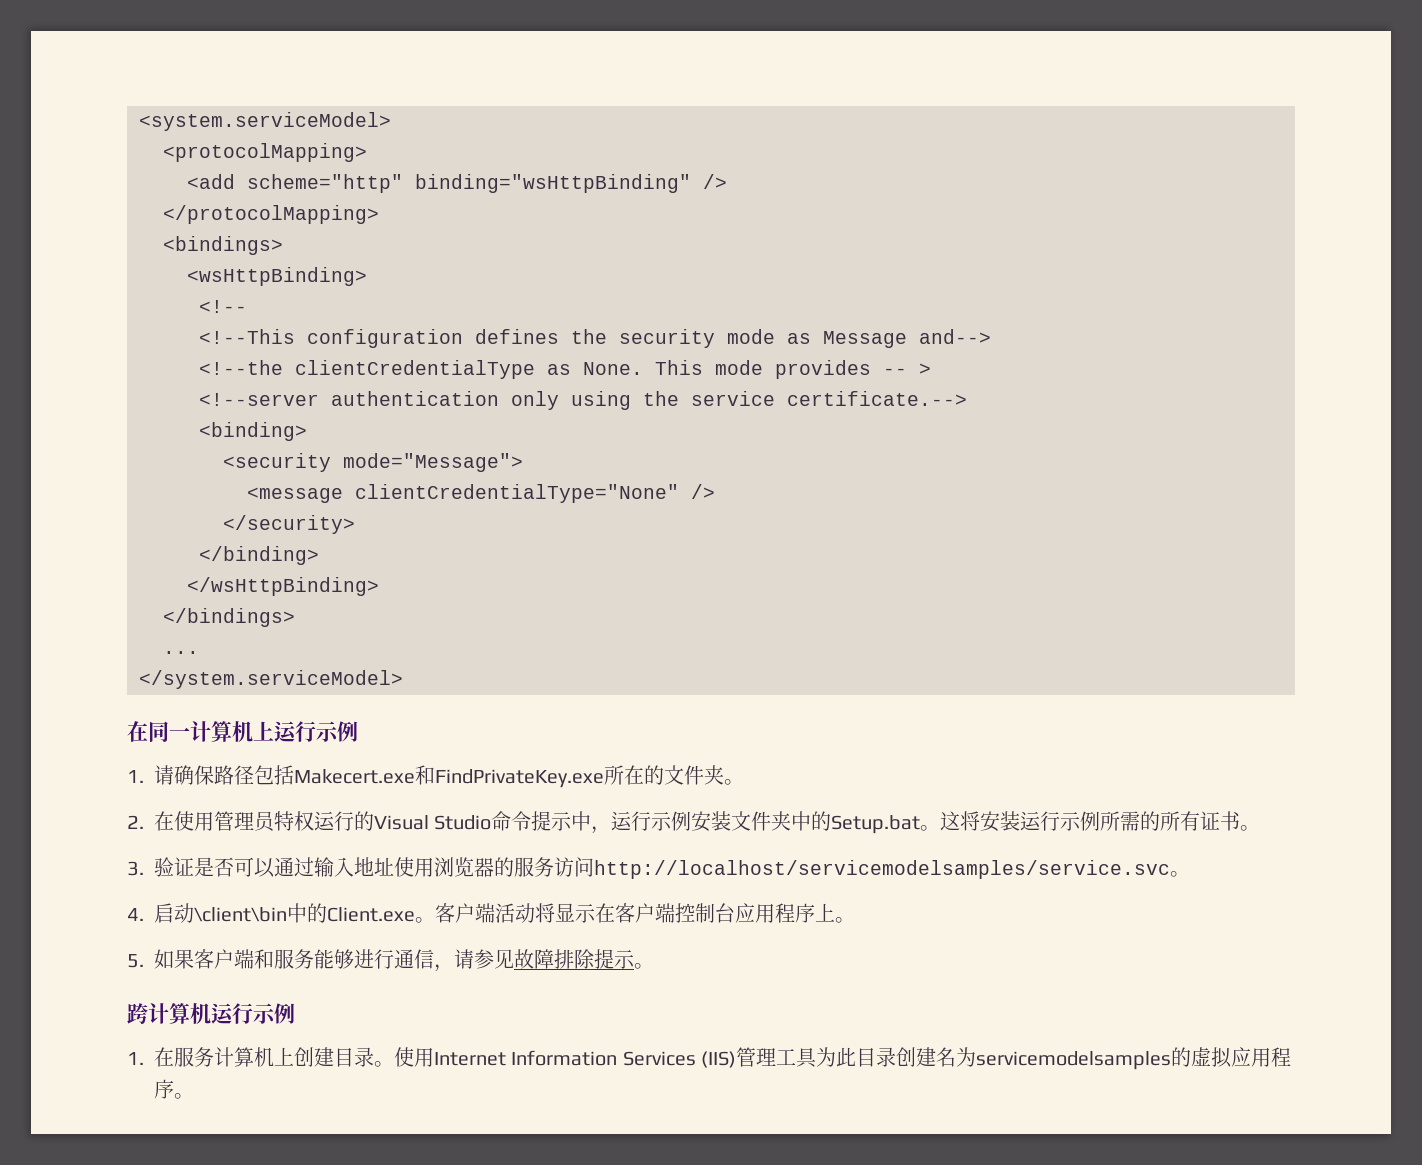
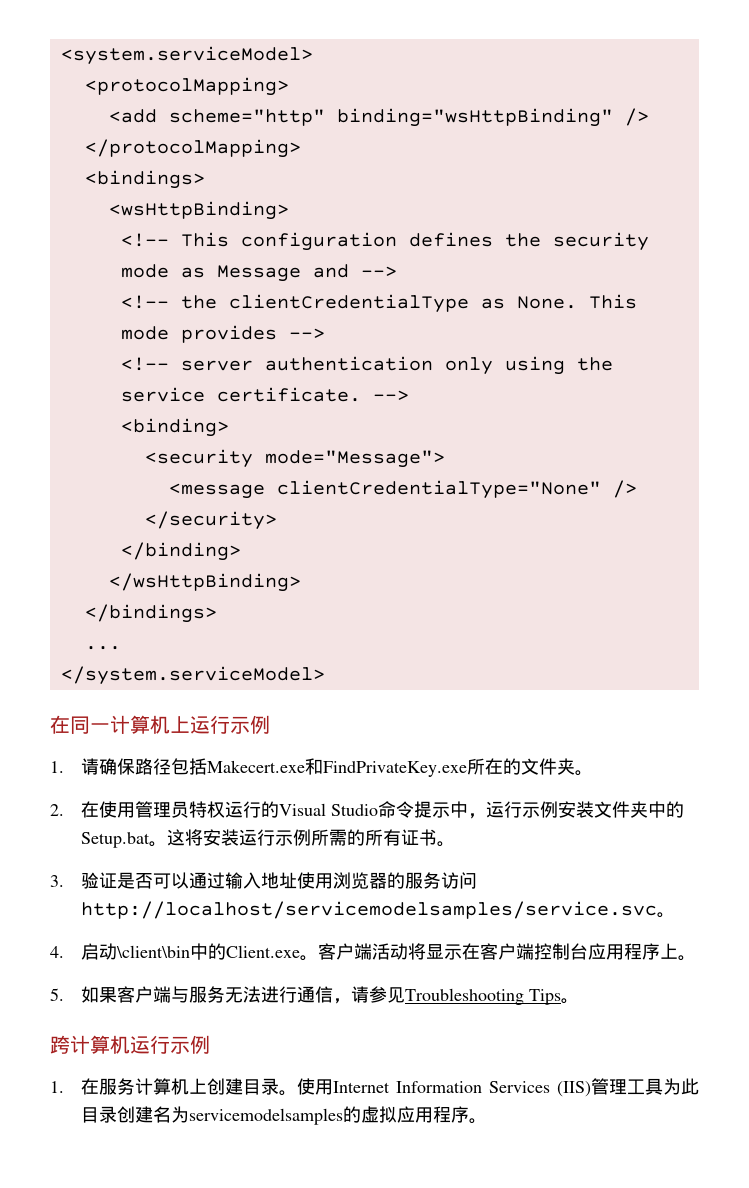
[199,329,295,344] // <!--This -> [180,232,229,247] This
[919,329,991,344] [199,360,283,375] and--> // <!--the -> [312,264,397,278] [120,295,217,309] and --> // <!-- the
[883,363,931,375] [199,393,319,406] -- > // <!--server -> [288,328,325,339] [120,357,253,371] --> // <!-- server
[787,391,967,406] certificate.--> -> [216,387,409,402] certificate. -->
[254,949,354,969] 和服务能够 -> [171,986,262,1003] 与服务无法
[514,949,635,969] 故障排除提示 -> [405,988,562,1005] Troubleshooting Tips

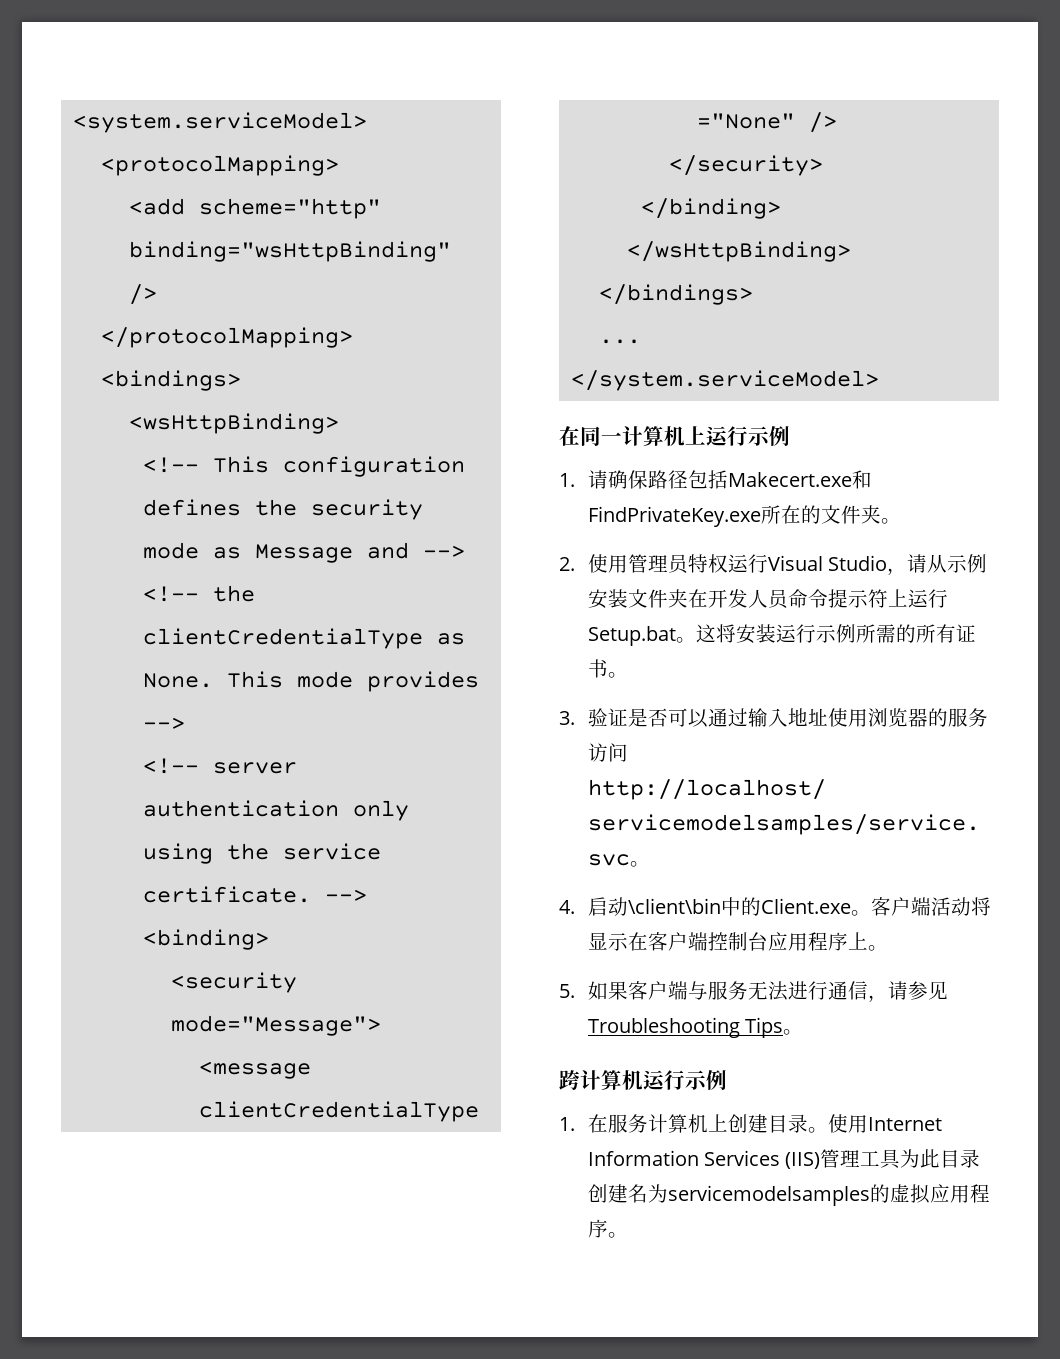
[81,801,100,818] 在 -> (575, 564) none
[261,801,280,818] 的 -> (768, 563) none
[378,801,685,819] 命令提示中，运行示例安装文件夹中的 -> [886,554,987,575] [587,589,948,609] ，请从示例安装文件夹在开发人员命令提示符上运行

